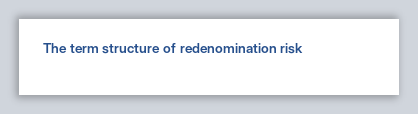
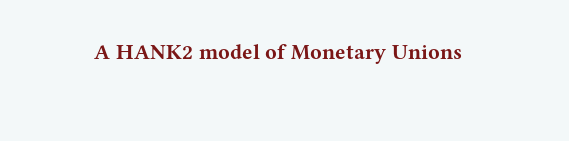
[43,43,304,54] The term structure of redenomination risk -> [94,44,463,64] A HANK2 model of Monetary Unions

